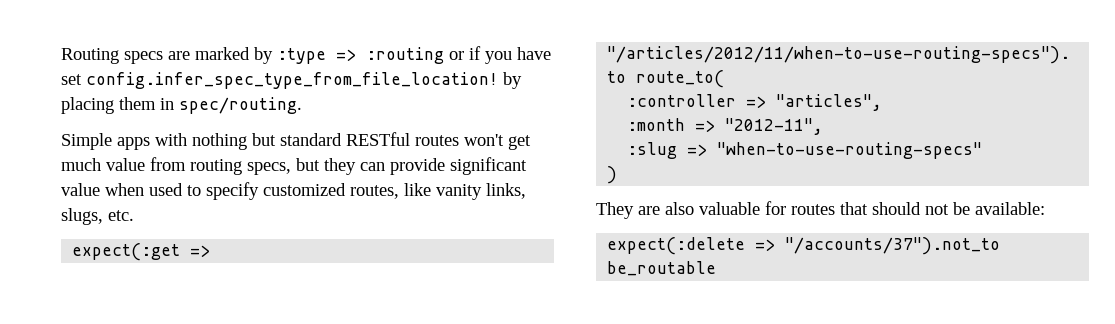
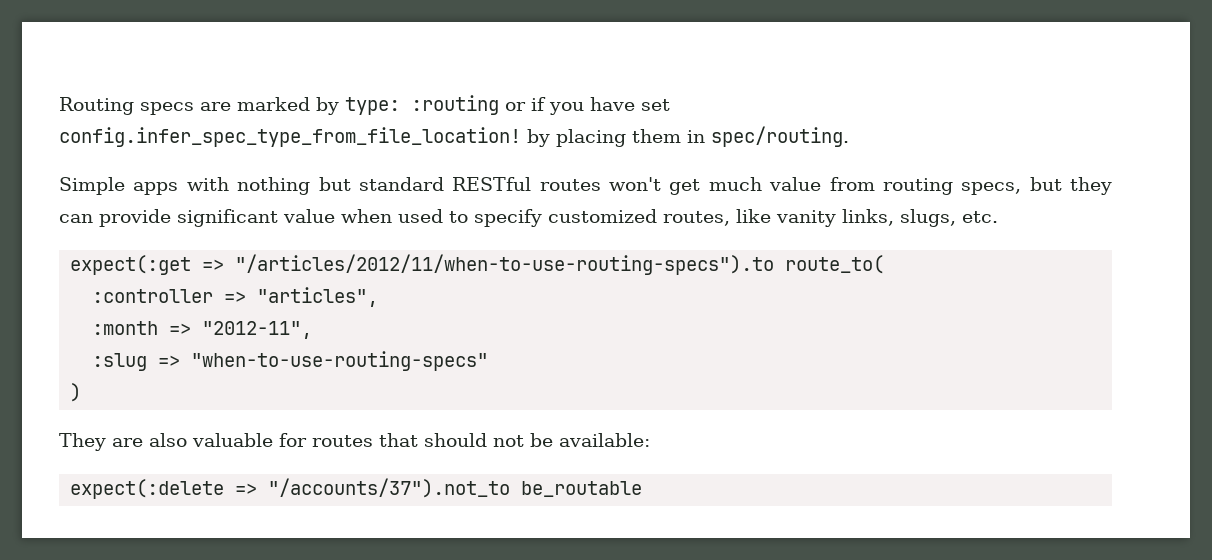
[277,48,356,64] :type => -> [345,97,400,115] type:

